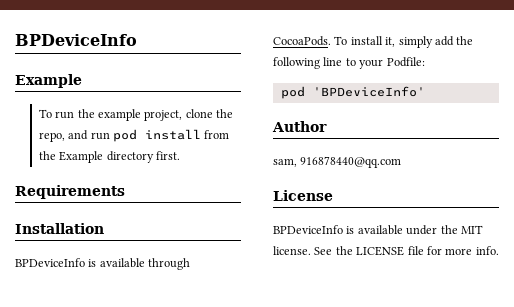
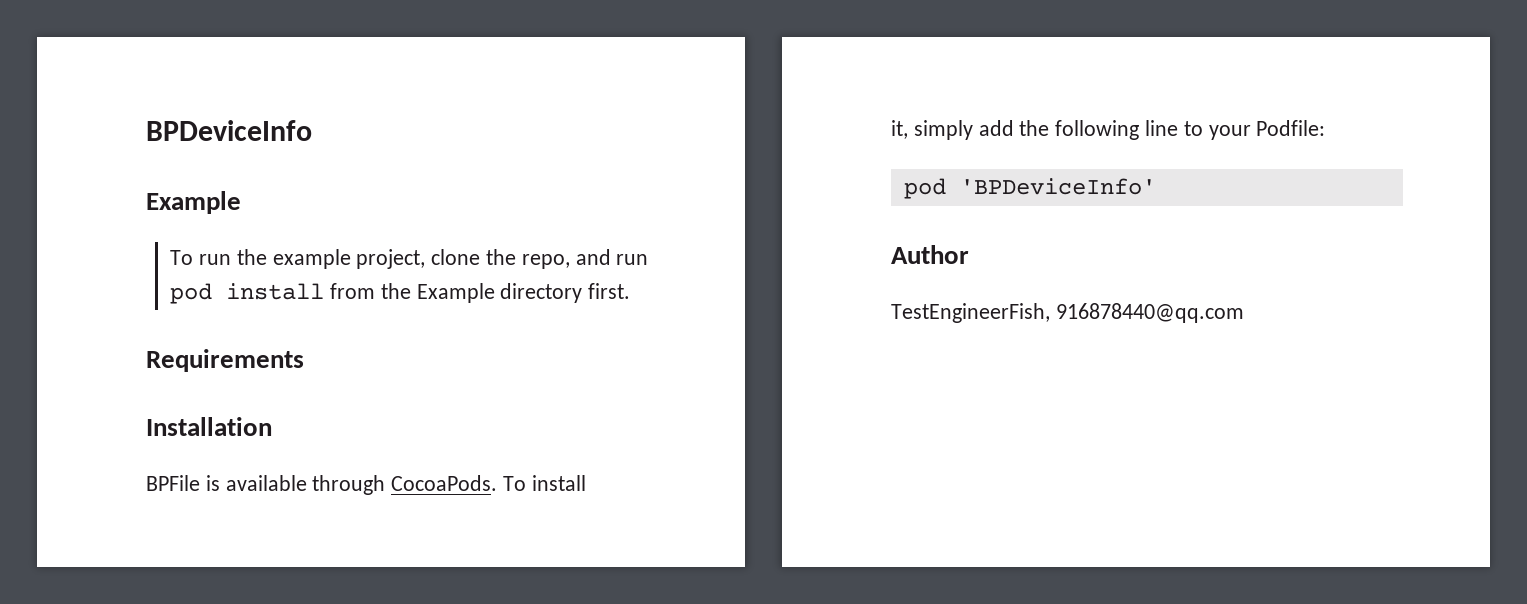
[15,258,85,267] BPDeviceInfo -> [146,475,200,491] BPFile
(383, 40) none -> (586, 483) //
[273,158,297,167] sam, -> [891,303,1050,323] TestEngineerFish,
[273,190,333,201] [273,225,483,235] [273,246,499,256] // License // BPDeviceInfo is available under the MIT license. See the LICENSE file for more info. -> (1244, 313) none

